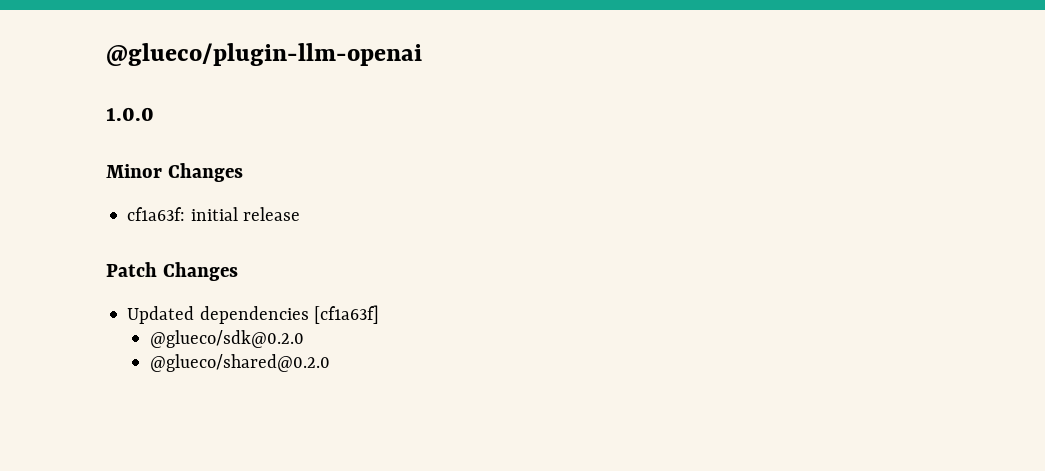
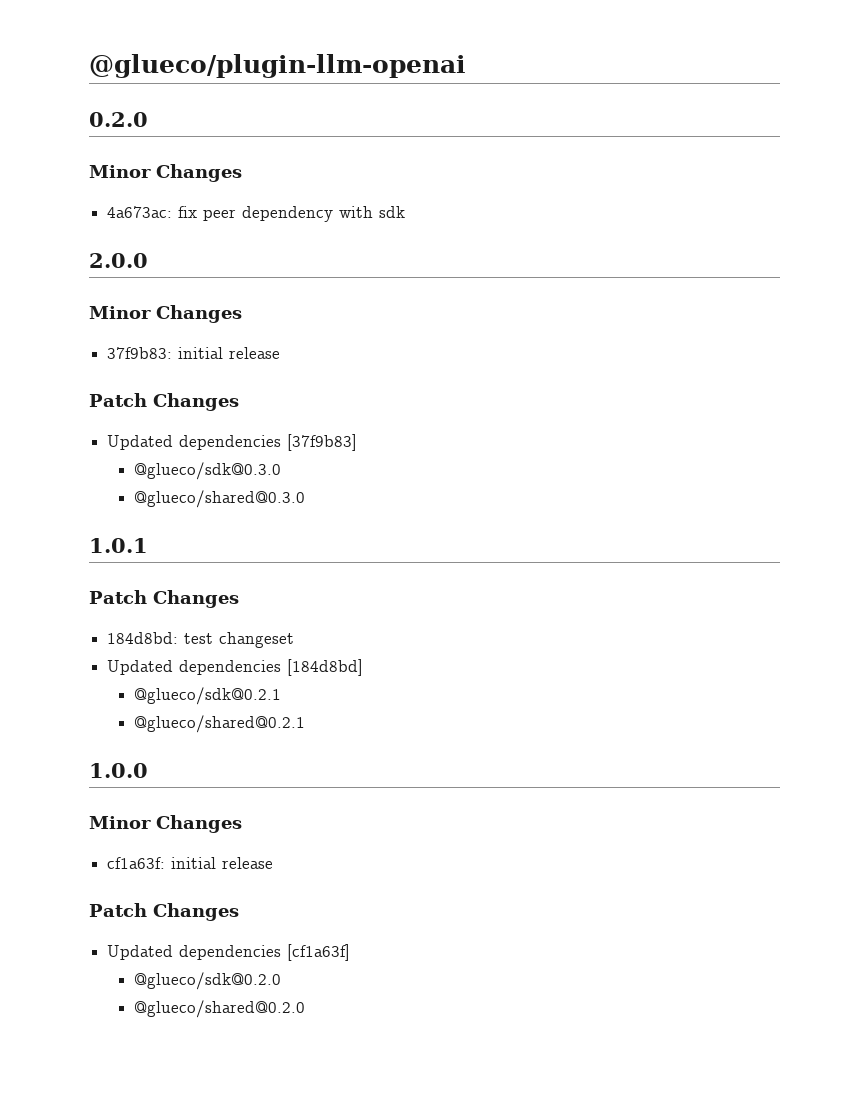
(422, 54) none -> [89,112,148,127] [89,164,242,182] [107,206,406,222] [89,253,148,268] [89,305,242,323] [107,347,281,359] [89,393,239,411] [107,434,358,451] [134,462,282,480] [134,490,306,508] [89,538,148,553] [89,590,239,608] [107,632,295,648] [107,659,364,676] [134,687,282,705] [134,715,306,733] // 0.2.0 // Minor Changes // 4a673ac: fix peer dependency with sdk // 2.0.0 // Minor Changes // 37f9b83: initial release // Patch Changes // Updated dependencies [37f9b83] // @glueco/sdk@0.3.0 // @glueco/shared@0.3.0 // 1.0.1 // Patch Changes // 184d8bd: test changeset // Updated dependencies [184d8bd] // @glueco/sdk@0.2.1 // @glueco/shared@0.2.1

